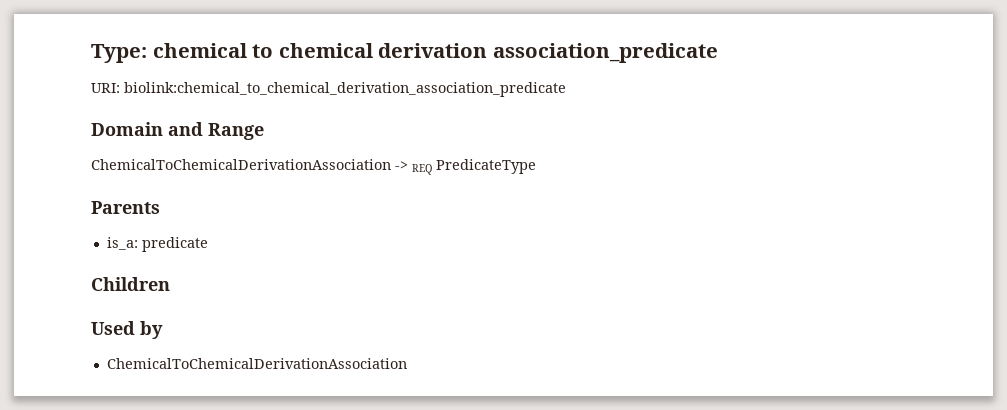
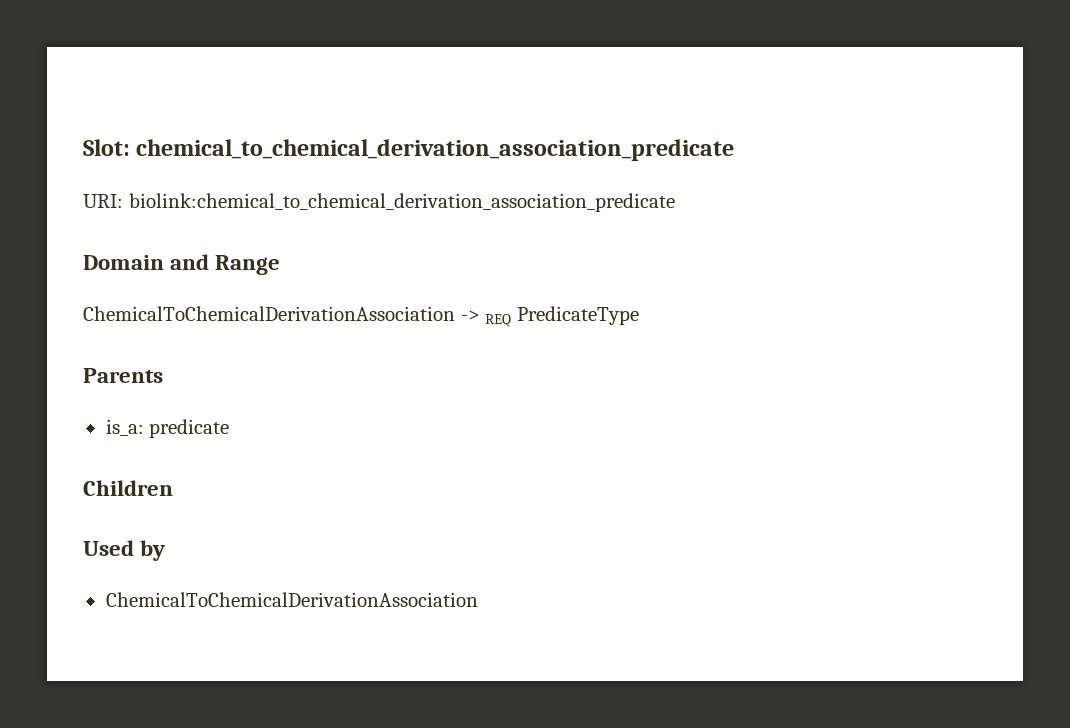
[91,43,718,63] Type: chemical to chemical derivation association_predicate -> [83,139,735,161] Slot: chemical_to_chemical_derivation_association_predicate

